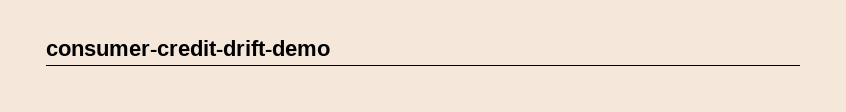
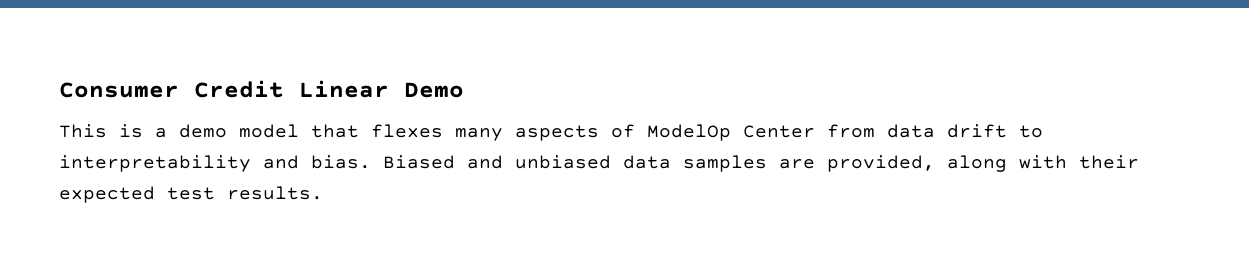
[46,40,330,56] consumer-credit-drift-demo -> [59,80,464,98] [59,124,1043,141] [59,155,1139,172] [59,186,323,203] Consumer Credit Linear Demo // This is a demo model that flexes many aspects of ModelOp Center from data drift to interpretability and bias. Biased and unbiased data samples are provided, along with their expected test results.

